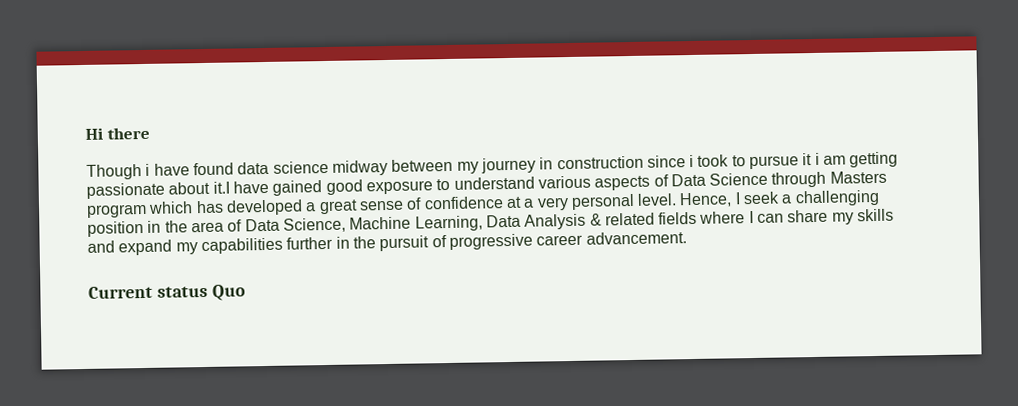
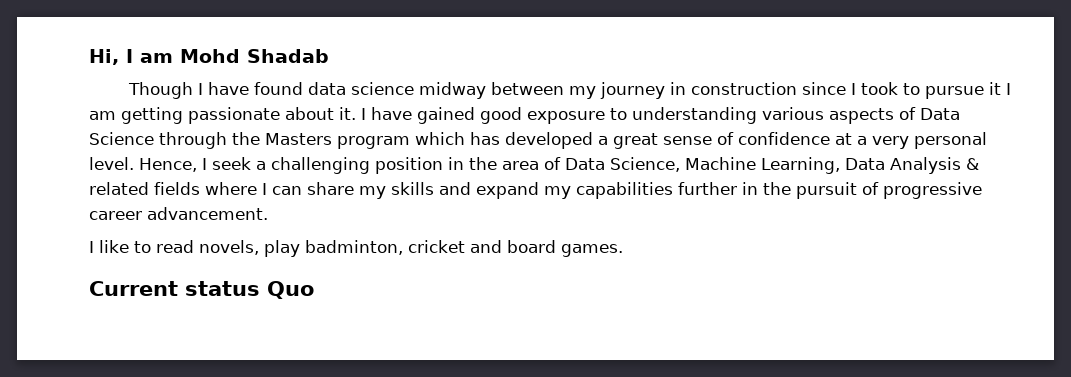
[85,126,150,140] Hi there -> [89,49,329,65] Hi, I am Mohd Shadab
[145,163,151,176] i -> [197,83,203,95] I
[689,154,695,168] i -> [850,83,856,95] I
[814,152,820,165] i -> [1005,83,1011,95] I
[212,181,230,194] it.I -> [339,107,366,120] it. I
[453,176,535,190] understand -> [632,107,757,124] understanding
(827, 179) none -> [232,132,260,145] the
(687, 238) none -> [89,240,623,257] // I like to read novels, play badminton, cricket and board games.

